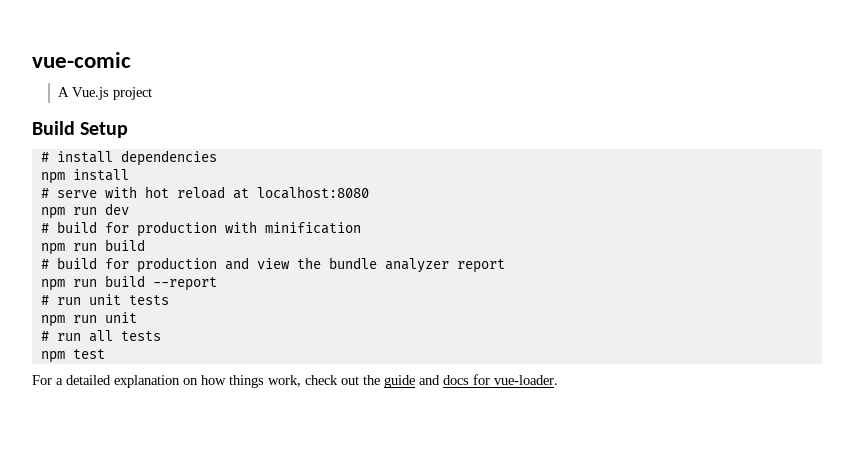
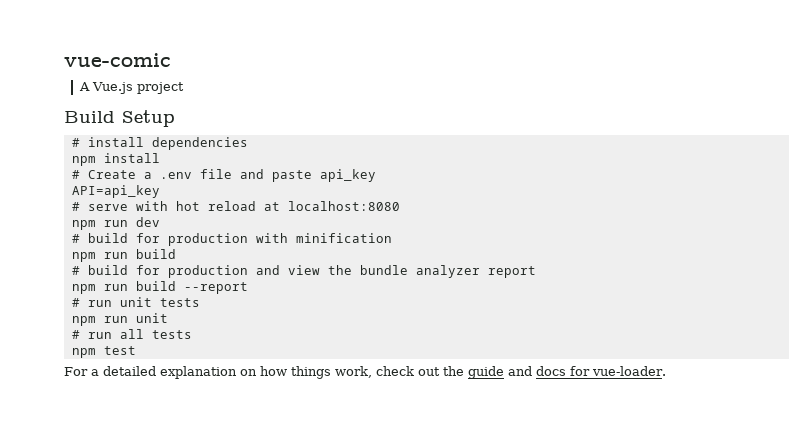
(129, 175) none -> [71,169,376,182] [71,185,160,198] // # Create a .env file and paste api_key // API=api_key

